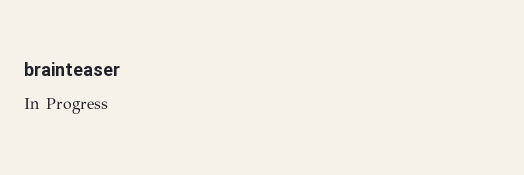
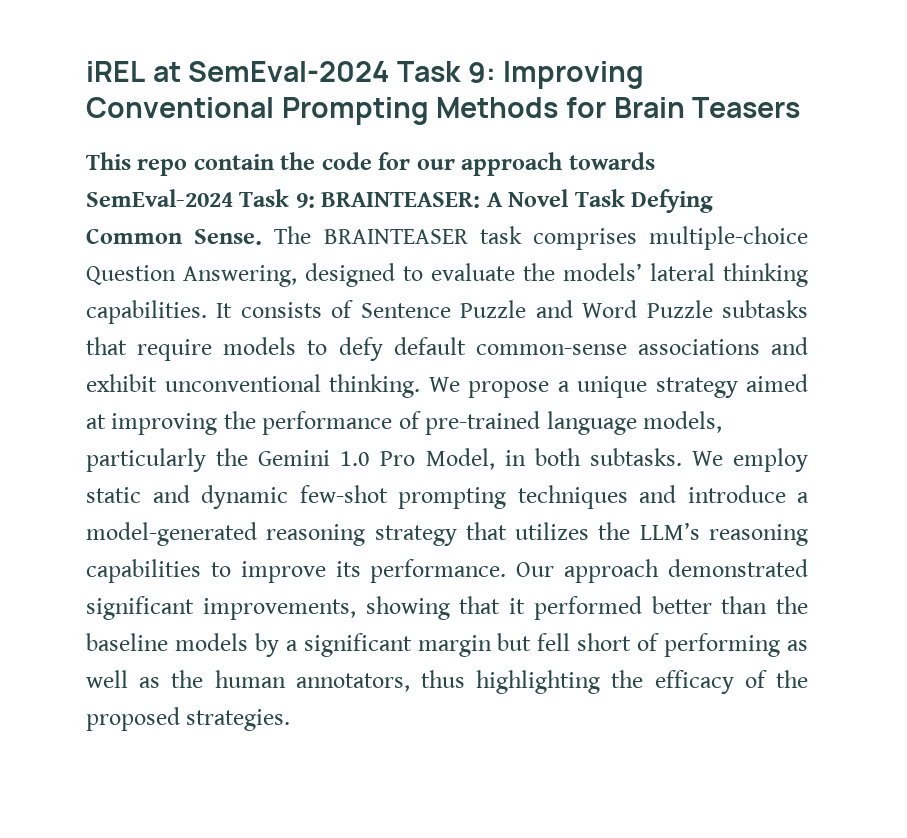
[24,62,120,76] [24,98,108,114] brainteaser // In Progress -> [86,61,645,89] [86,97,801,125] [86,152,655,176] [86,189,714,213] [86,226,808,250] [86,263,808,287] [86,300,808,324] [86,337,808,361] [86,374,808,398] [86,411,723,435] [86,448,809,472] [86,485,809,509] [86,522,809,546] [86,559,808,583] [86,596,808,620] [86,633,808,657] [86,670,809,694] [86,707,291,731] iREL at SemEval-2024 Task 9: Improving Conventional Prompting Methods for Brain Teasers // This repo contain the code for our approach towards SemEval-2024 Task 9: BRAINTEASER: A Novel Task Defying Common Sense. The BRAINTEASER task comprises multiple-choice Question Answering, designed to evaluate the models’ lateral thinking capabilities. It consists of Sentence Puzzle and Word Puzzle subtasks that require models to defy default common-sense associations and exhibit unconventional thinking. We propose a unique strategy aimed at improving the performance of pre-trained language models, particularly the Gemini 1.0 Pro Model, in both subtasks. We employ static and dynamic few-shot prompting techniques and introduce a model-generated reasoning strategy that utilizes the LLM’s reasoning capabilities to improve its performance. Our approach demonstrated significant improvements, showing that it performed better than the baseline models by a significant margin but fell short of performing as well as the human annotators, thus highlighting the efficacy of the proposed strategies.

